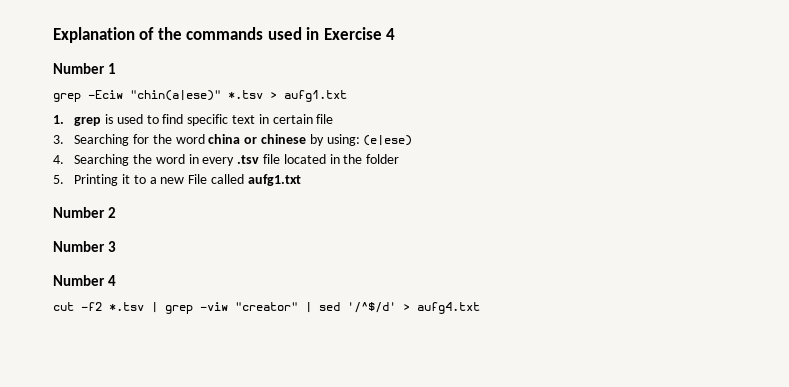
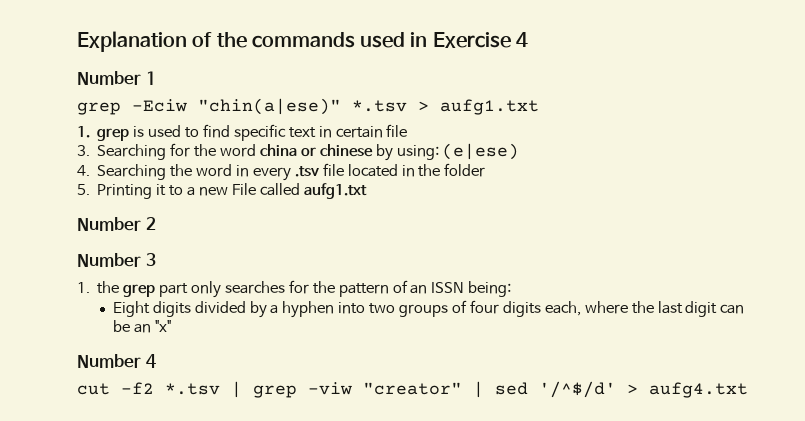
(117, 246) none -> [77,280,512,298] [112,300,745,318] [112,320,171,333] // 1. the grep part only searches for the pattern of an ISSN being: // Eight digits divided by a hyphen into two groups of four digits each, where the last digit can be an "x"

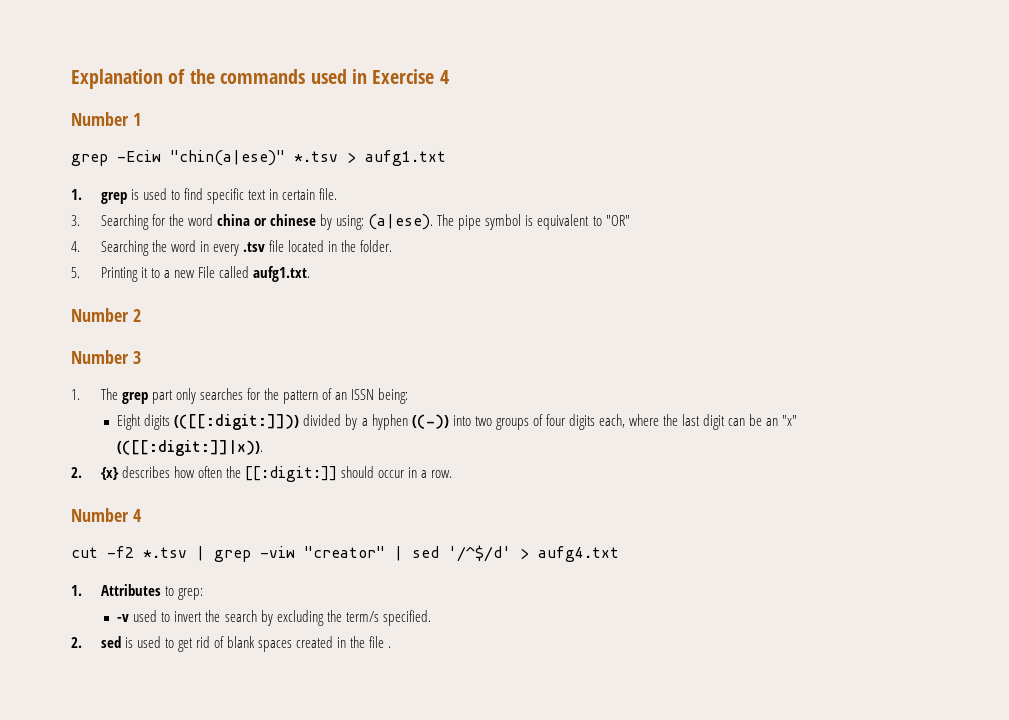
[386,124,408,137] file -> [319,188,338,200] file.
[442,143,520,160] (e|ese) -> [368,214,630,230] (a|ese). The pipe symbol is equivalent to "OR"
[444,163,486,177] folder -> [360,240,393,252] folder.
[303,183,367,199] aufg1.txt -> [253,266,311,282] aufg1.txt.
[97,281,120,294] the -> [100,388,118,400] The
(191, 309) none -> [174,414,300,430] (([[:digit:]]))
(335, 309) none -> [411,414,449,429] ((-))
(171, 326) none -> [117,440,264,456] [71,466,453,482] (([[:digit:]]|x)). // 2. {x} describes how often the [[:digit:]] should occur in a row.
(748, 390) none -> [71,584,203,600] [117,610,431,626] [71,636,392,652] // 1. Attributes to grep: // -v used to invert the search by excluding the term/s specified. // 2. sed is used to get rid of blank spaces created in the file .

